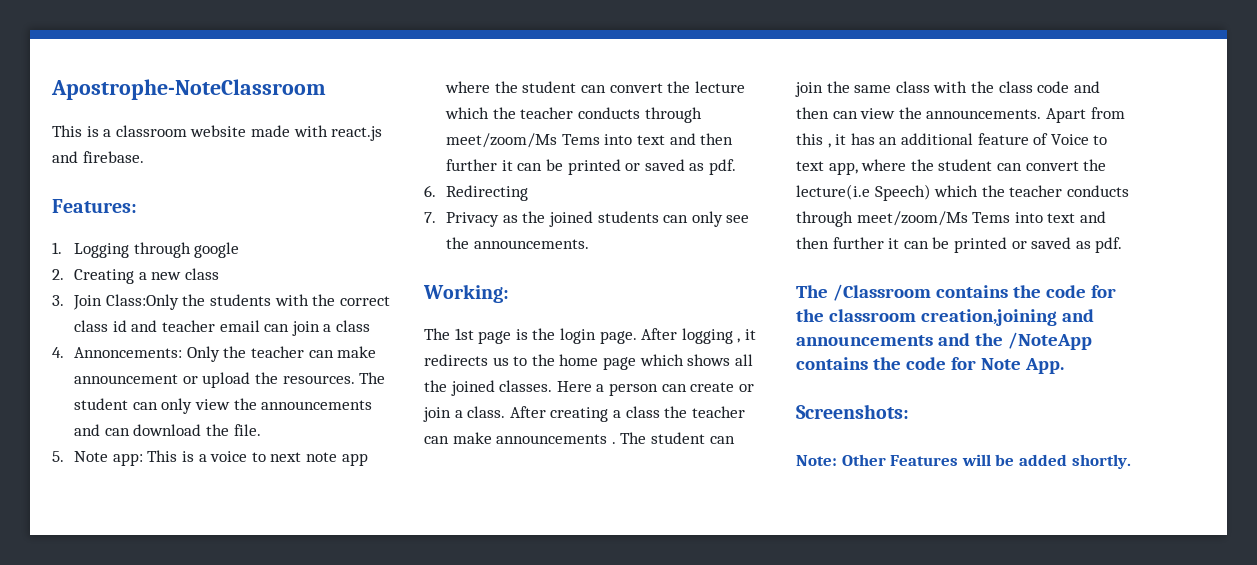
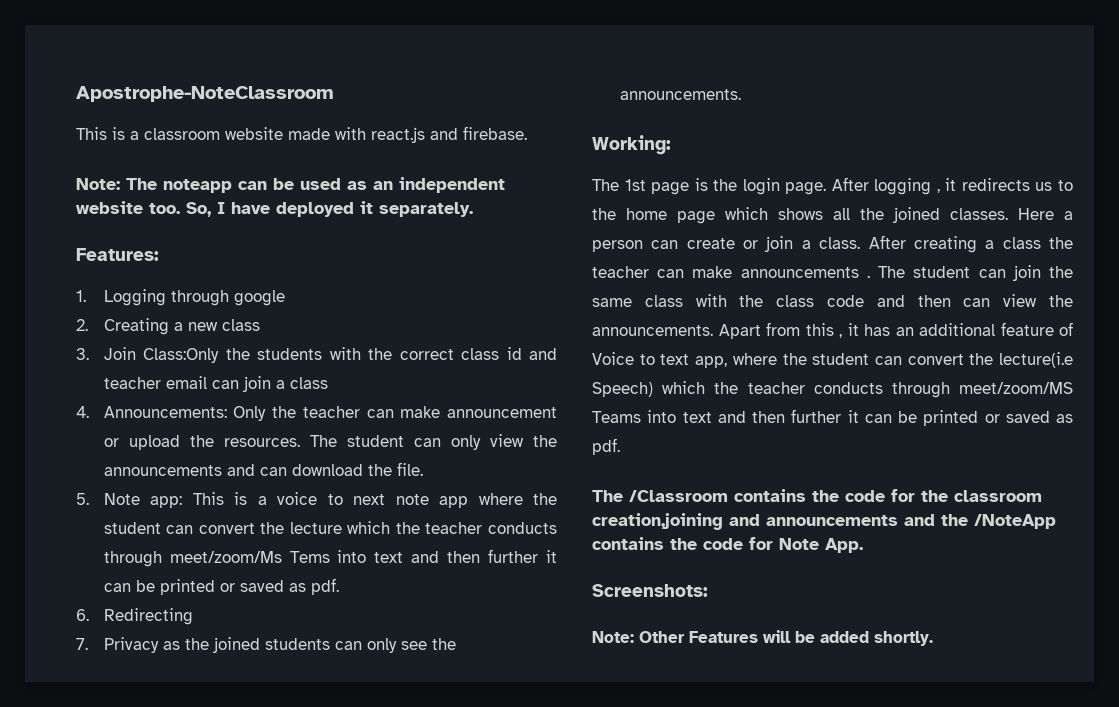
(144, 157) none -> [76,177,505,193] [76,201,473,217] // Note: The noteapp can be used as an independent website too. So, I have deployed it separately.
[74,347,183,358] Annoncements: -> [103,406,227,418] Announcements:
[856,211,1011,226] meet/zoom/Ms Tems -> [959,382,1073,394] [592,411,641,423] meet/zoom/MS Teams

